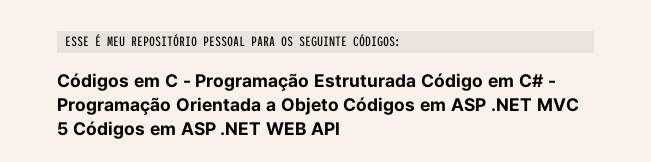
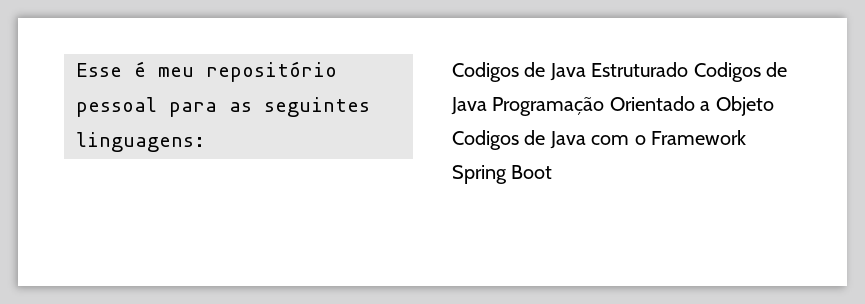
[65,34,402,47] [57,73,556,92] [57,97,579,116] [57,121,341,139] ESSE É MEU REPOSITÓRIO PESSOAL PARA OS SEGUINTE CÓDIGOS: // Códigos em C - Programação Estruturada Código em C# - Programação Orientada a Objeto Códigos em ASP .NET MVC 5 Códigos em ASP .NET WEB API -> [76,61,337,82] [76,97,370,117] [76,132,205,152] [452,62,787,82] [451,96,774,116] [452,130,746,150] [452,165,553,184] Esse é meu repositório pessoal para as seguintes linguagens: // Codigos de Java Estruturado Codigos de Java Programação Orientado a Objeto Codigos de Java com o Framework Spring Boot

